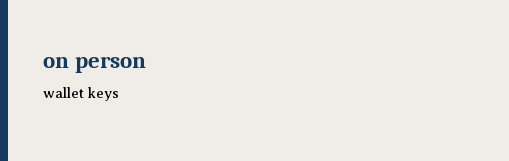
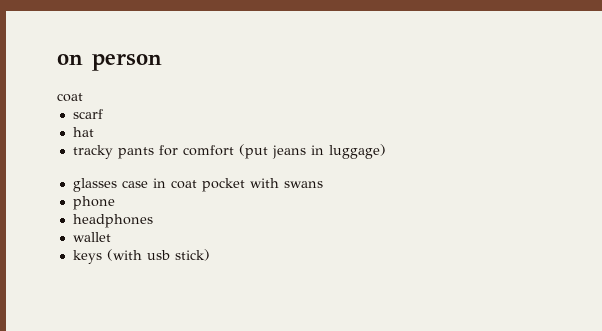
[43,87,119,101] wallet keys -> [57,93,83,102] [72,109,103,119] [72,127,94,137] [72,144,386,159] [72,178,323,192] [72,196,115,210] [72,214,153,228] [72,232,111,242] [72,249,210,264] coat // scarf // hat // tracky pants for comfort (put jeans in luggage) // glasses case in coat pocket with swans // phone // headphones // wallet // keys (with usb stick)

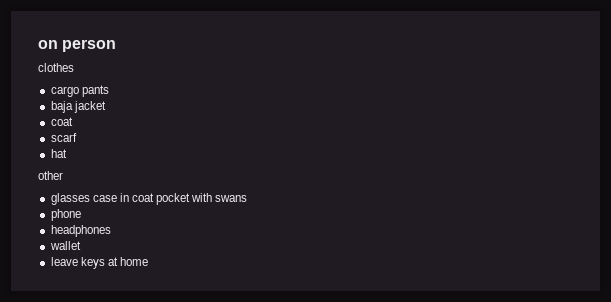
[57,93,83,102] [72,109,103,119] [72,127,94,137] [72,144,386,159] coat // scarf // hat // tracky pants for comfort (put jeans in luggage) -> [38,63,74,72] [50,85,109,97] [50,101,106,113] [50,117,73,126] [50,133,77,142] [50,149,67,158] [38,171,63,180] clothes // cargo pants // baja jacket // coat // scarf // hat // other
[72,249,210,264] keys (with usb stick) -> [50,257,148,269] leave keys at home

